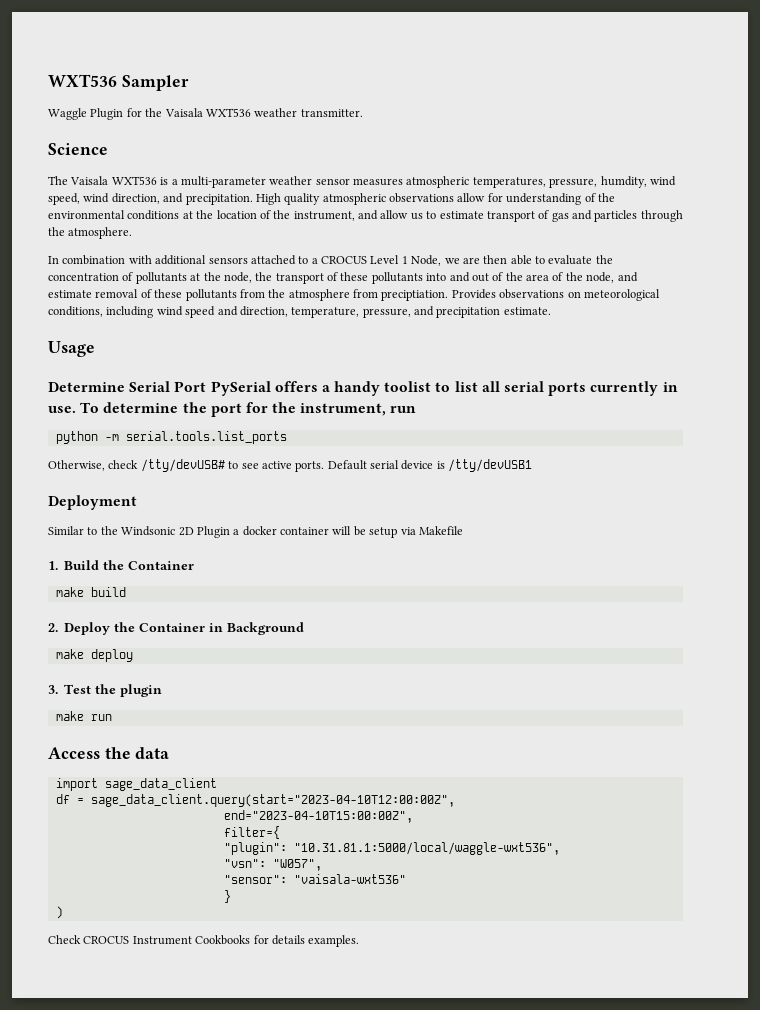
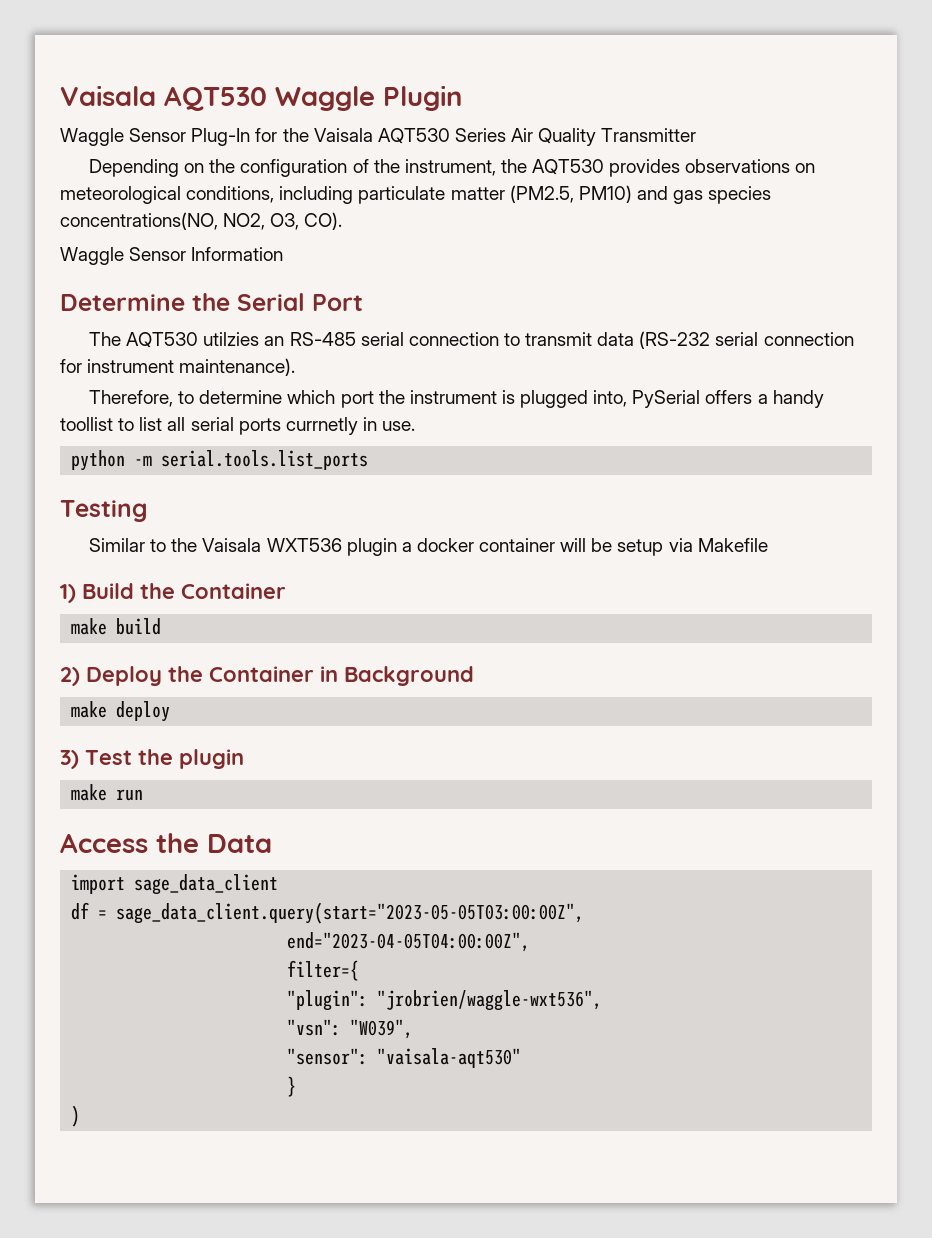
[48,74,189,91] [48,108,124,120] WXT536 Sampler // Waggle Plugin -> [60,85,462,111] [60,128,251,146] Vaisala AQT530 Waggle Plugin // Waggle Sensor Plug-In
[205,108,363,117] [48,143,108,155] [48,176,676,188] [48,193,615,205] [48,210,683,222] [48,227,133,239] [48,255,613,266] [48,272,638,284] [48,289,496,301] WXT536 weather transmitter. // Science // The Vaisala WXT536 is a multi-parameter weather sensor measures atmospheric temperatures, pressure, humdity, wind speed, wind direction, and precipitation. High quality atmospheric observations allow for understanding of the environmental conditions at the location of the instrument, and allow us to estimate transport of gas and particles through the atmosphere. // In combination with additional sensors attached to a CROCUS Level 1 Node, we are then able to evaluate the concentration of pollutants at the node, the transport of these pollutants into and out of the area of the node, and estimate removal of these pollutants from the atmosphere from preciptiation. Provides -> [377,128,697,146] [89,159,681,177] AQT530 Series Air Quality Transmitter // Depending on the configuration of the instrument, the AQT530 provides
[156,306,551,318] [48,341,95,357] wind speed and direction, temperature, pressure, and precipitation estimate. // Usage -> [358,185,772,204] [60,212,343,230] [60,247,284,265] particulate matter (PM2.5, PM10) and gas species concentrations(NO, NO2, O3, CO). // Waggle Sensor Information
(125, 387) none -> [192,293,230,311] the
(207, 386) none -> [89,331,854,349] [60,358,296,376] [89,390,628,408] // The AQT530 utilzies an RS-485 serial connection to transmit data (RS-232 serial connection for instrument maintenance). // Therefore, to determine which port the instrument is plugged into,
[384,381,432,392] toolist -> [60,417,113,431] toollist
[590,381,659,396] currently -> [285,417,358,435] currnetly
[80,402,417,417] [55,431,287,444] [48,459,533,472] [48,495,137,510] To determine the port for the instrument, run // python -m serial.tools.list_ports // Otherwise, check /tty/devUSB# to see active ports. Default serial device is /tty/devUSB1 // Deployment -> [71,450,369,471] [60,500,148,522] // python -m serial.tools.list_ports // Testing
[121,526,230,538] Windsonic 2D Plugin -> [202,538,397,556] Vaisala WXT536 plugin
[48,561,58,570] 1. -> [60,584,76,603] 1)
[48,623,58,632] 2. -> [60,667,80,686] 2)
[48,685,58,694] 3. -> [60,750,79,769] 3)
[135,747,170,759] data -> [207,834,272,853] Data
[90,794,455,807] [223,810,413,823] sage_data_client.query(start="2023-04-10T12:00:00Z", // end="2023-04-10T15:00:00Z", -> [116,902,585,924] [287,932,531,952] sage_data_client.query(start="2023-05-05T03:00:00Z", // end="2023-04-05T04:00:00Z",
[293,842,560,855] "10.31.81.1:5000/local/waggle-wxt536", -> [377,990,603,1011] "jrobrien/waggle-wxt536",
[272,859,322,871] "W057", -> [350,1019,414,1039] "W039",
[293,874,406,884] "vaisala-wxt536" -> [377,1048,522,1068] "vaisala-aqt530"
[48,935,360,947] // Check CROCUS Instrument Cookbooks for details examples. -> (81, 1116) none

